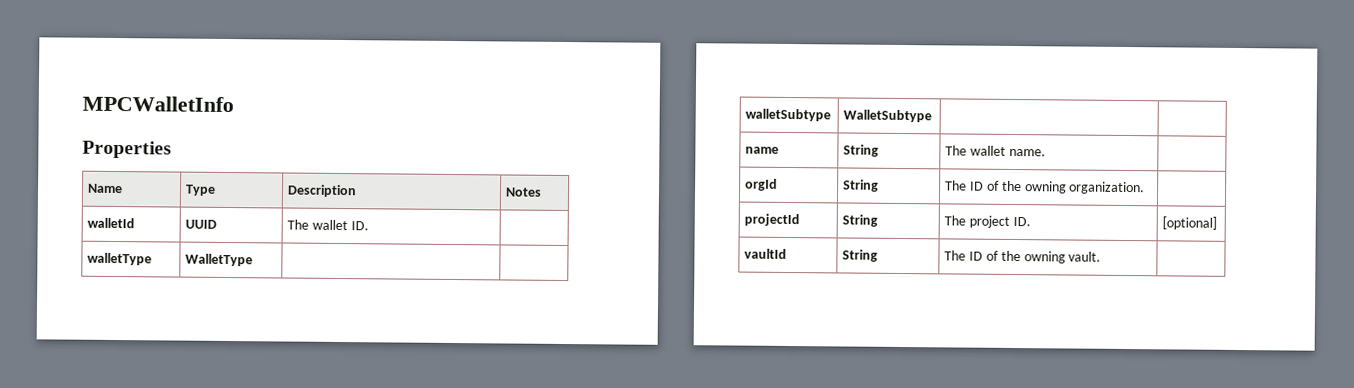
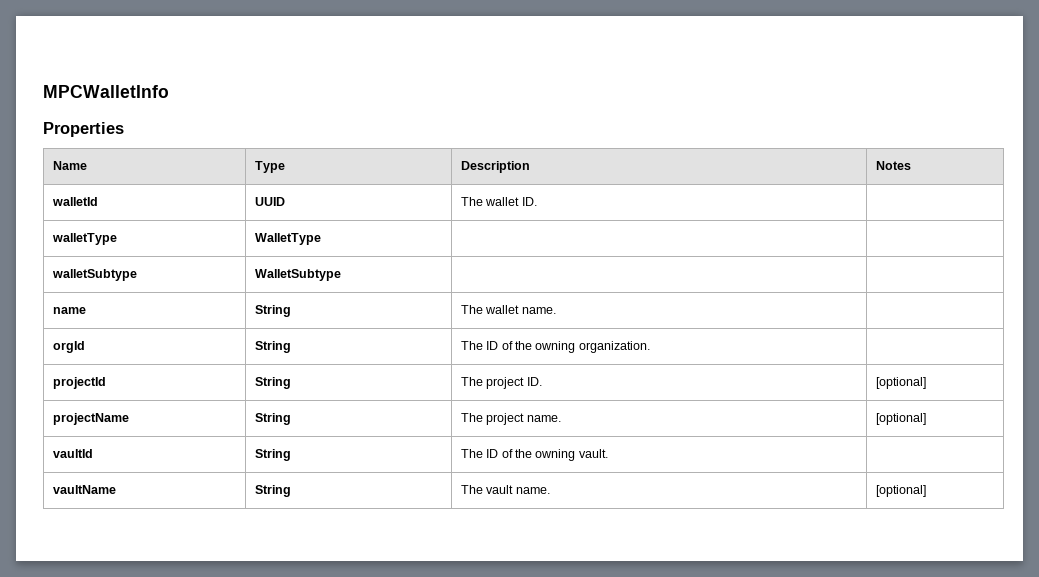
(1218, 223) none -> [52,413,129,425] [254,413,291,425] [460,413,561,425] [875,413,926,425] // projectName | String | The project name. | [optional]
(1102, 256) none -> [52,485,116,494] [254,485,291,497] [460,485,550,494] [875,485,926,497] // vaultName | String | The vault name. | [optional]

